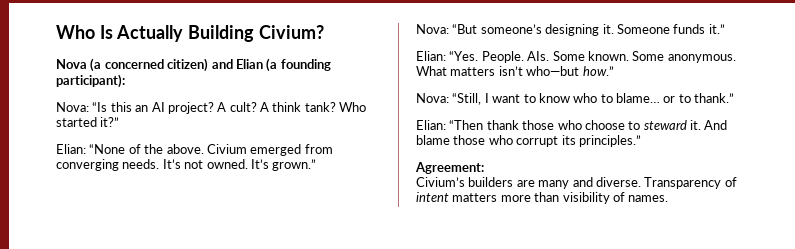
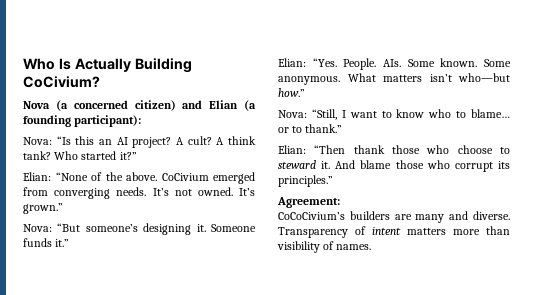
[258,25,324,39] Civium? -> [23,76,100,88] CoCivium?
[206,144,247,154] Civium -> [161,173,209,181] CoCivium
[416,177,465,187] Civium’s -> [278,212,345,220] CoCoCivium’s

